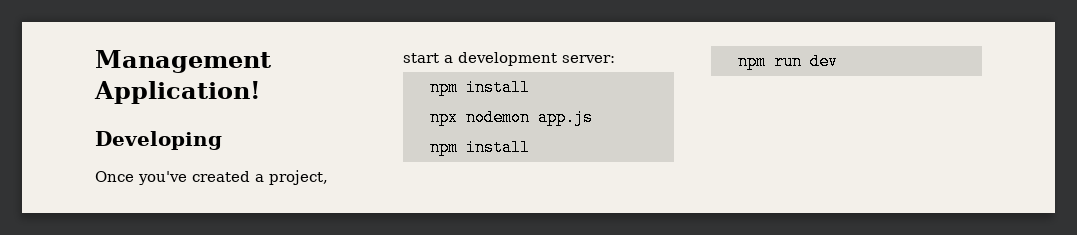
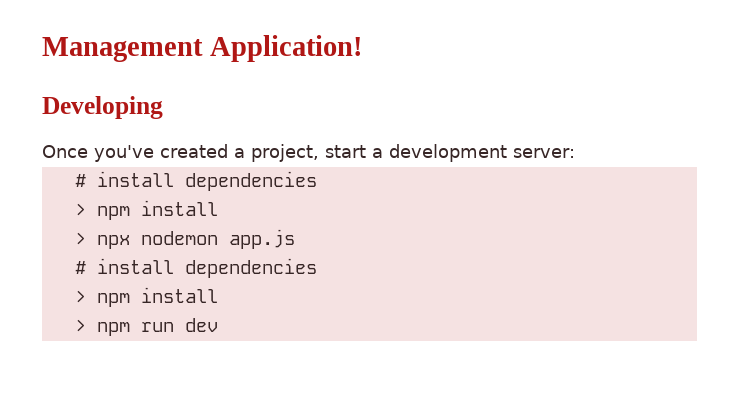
[430,79,530,96] npm install // -> [74,171,317,191] [74,200,218,220] [74,232,86,245] # install dependencies // > npm install // >
[430,139,530,156] npm install // -> [74,258,317,278] [74,287,218,307] [74,319,86,332] # install dependencies // > npm install // >

